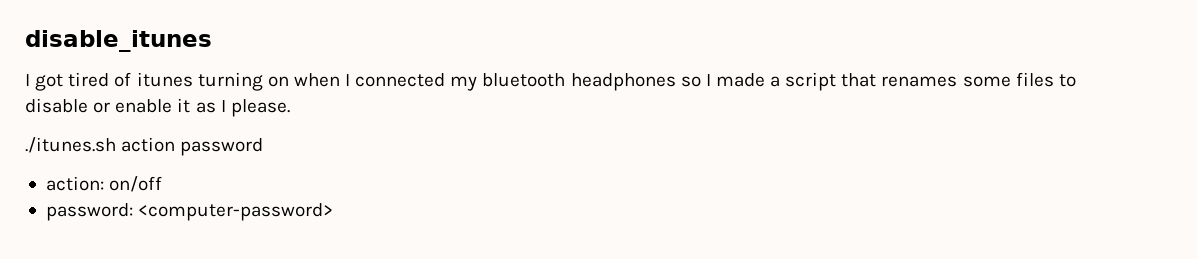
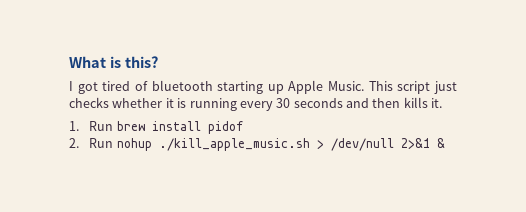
[25,30,212,52] disable_itunes -> [69,56,158,68] What is this?
[136,72,1076,91] [25,98,290,117] [25,137,264,156] [45,176,163,192] [45,203,334,221] itunes turning on when I connected my bluetooth headphones so I made a script that renames some files to disable or enable it as I please. // ./itunes.sh action password // action: on/off // password: <computer-password> -> [151,80,457,94] [69,97,443,111] [69,121,243,134] [69,138,445,151] bluetooth starting up Apple Music. This script just checks whether it is running every 30 seconds and then kills it. // 1. Run brew install pidof // 2. Run nohup ./kill_apple_music.sh > /dev/null 2>&1 &

